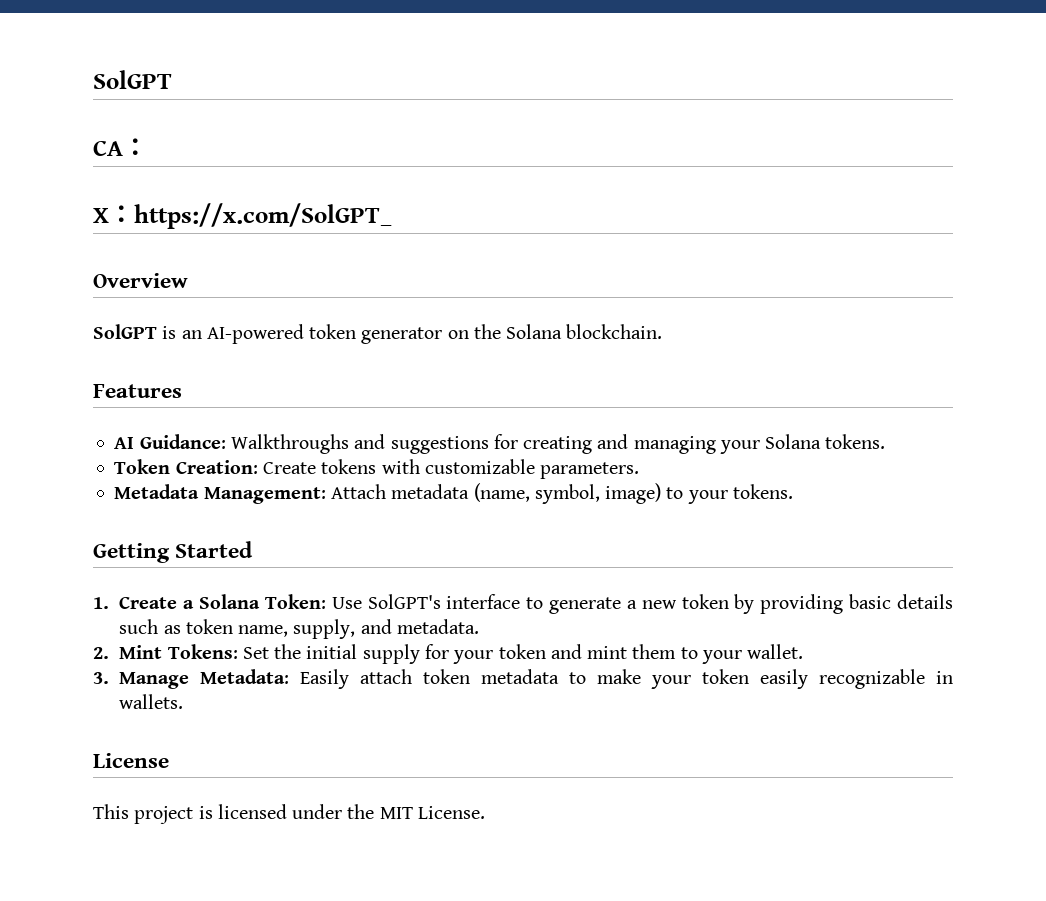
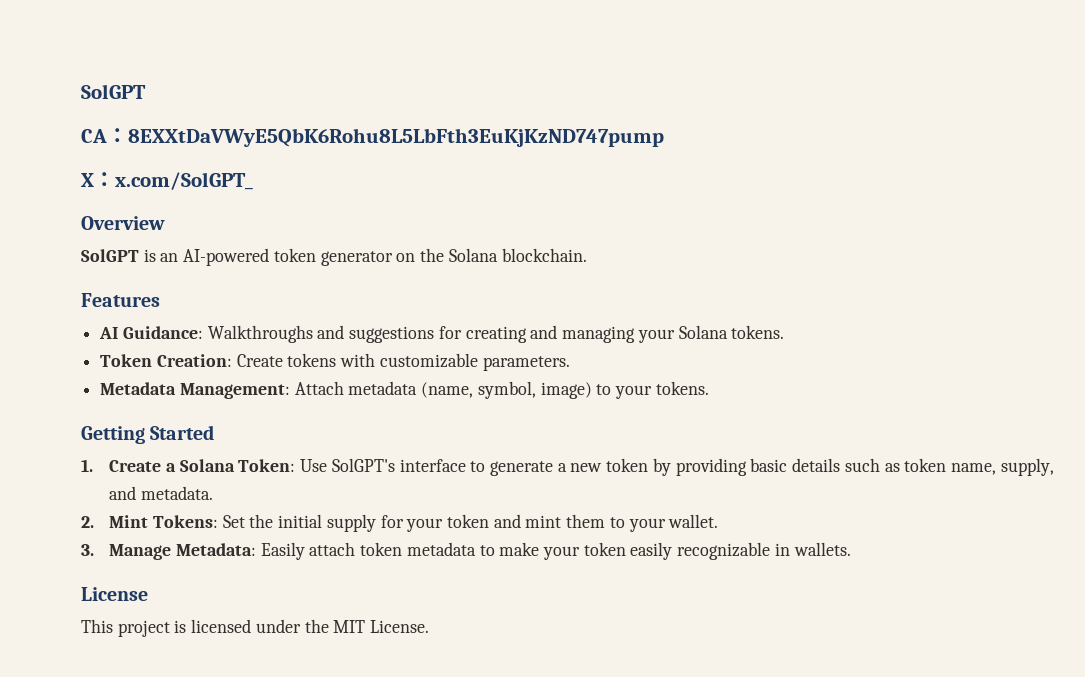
(148, 147) none -> [128,128,664,147] 8EXXtDaVWyE5QbK6Rohu8L5LbFth3EuKjKzND747pump
[134,203,392,229] https://x.com/SolGPT_ -> [115,172,253,190] x.com/SolGPT_

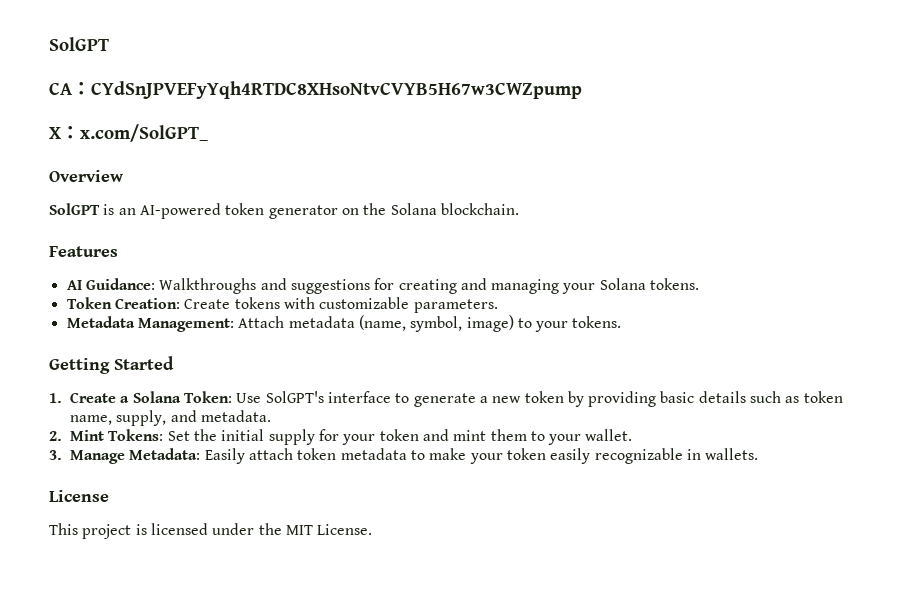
[128,128,664,147] 8EXXtDaVWyE5QbK6Rohu8L5LbFth3EuKjKzND747pump -> [91,81,582,99] CYdSnJPVEFyYqh4RTDC8XHsoNtvCVYB5H67w3CWZpump

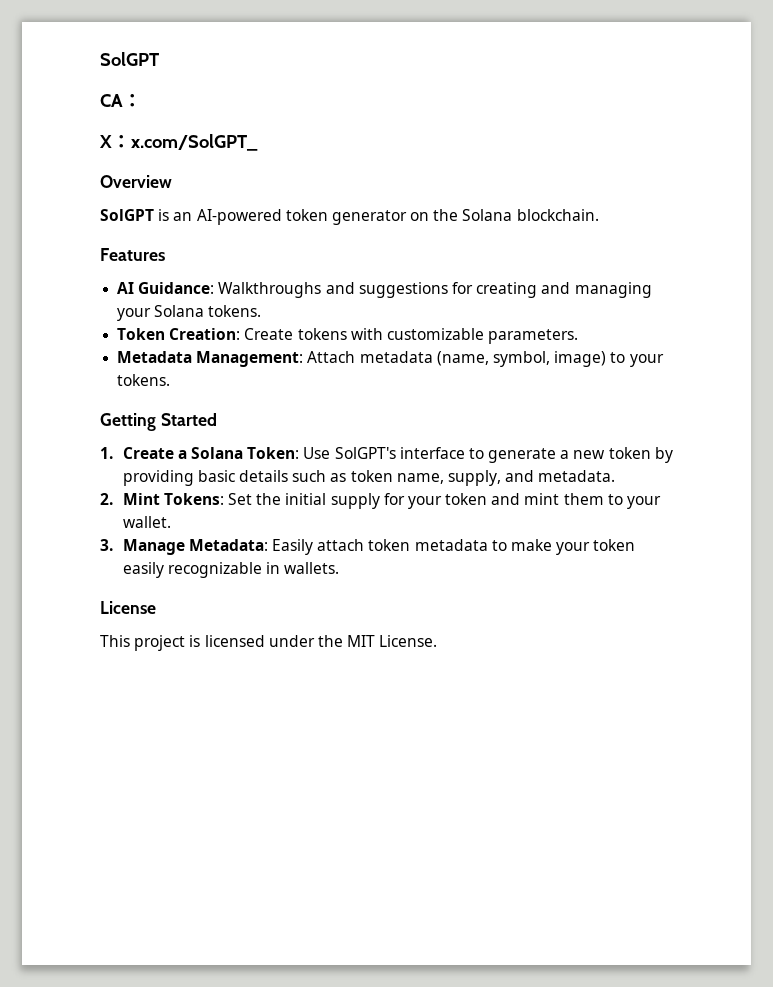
[91,81,582,99] CYdSnJPVEFyYqh4RTDC8XHsoNtvCVYB5H67w3CWZpump -> (142, 100) none

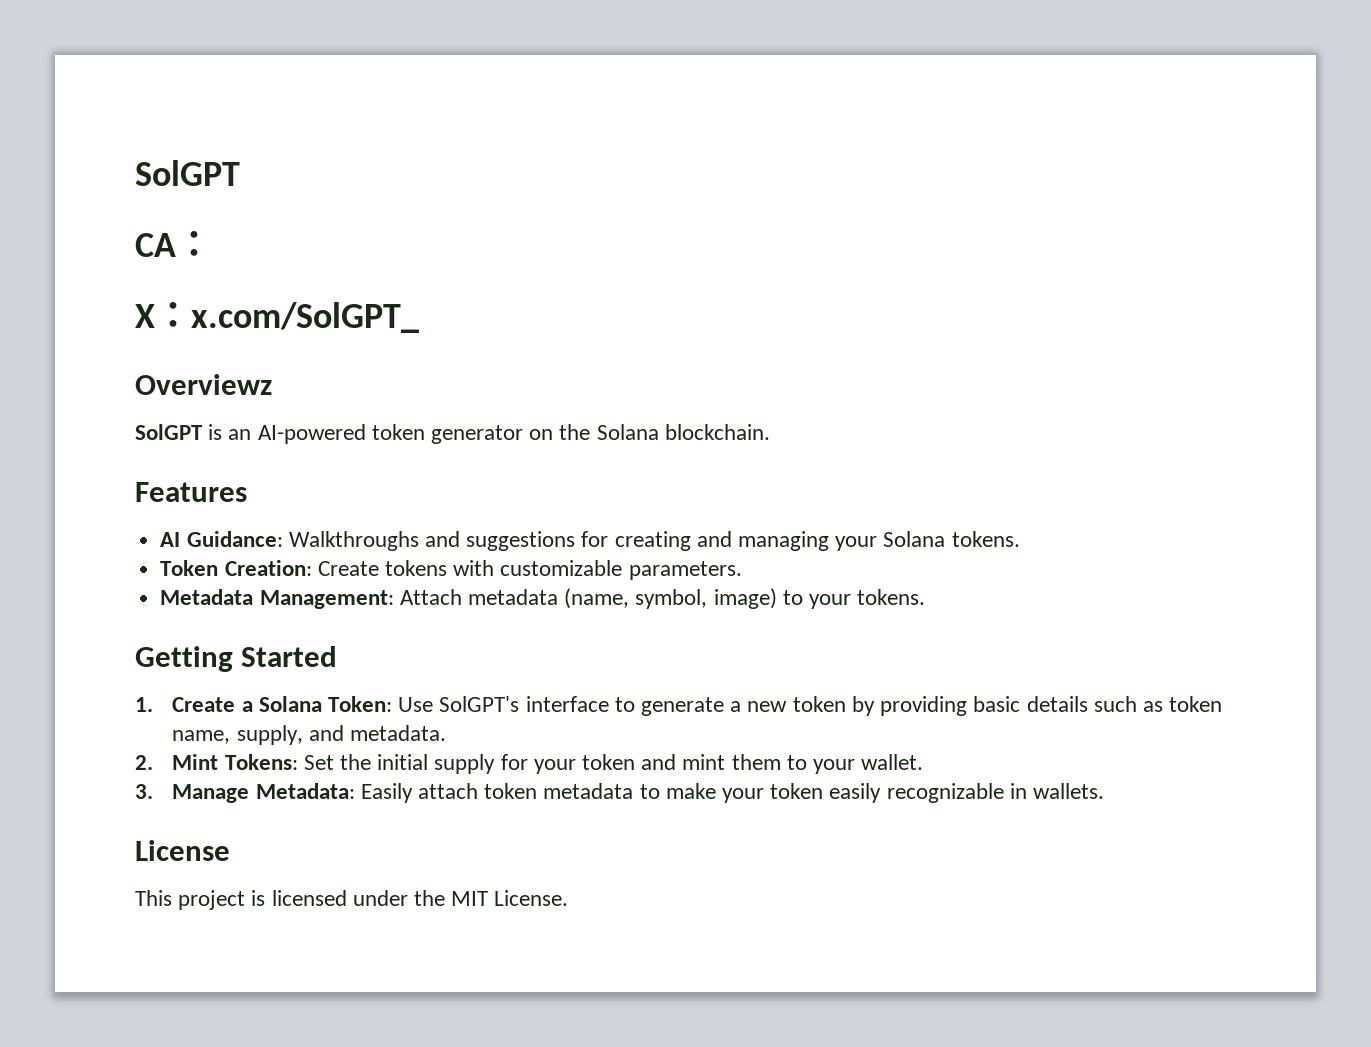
[100,175,172,188] Overview -> [135,374,272,395] Overviewz

